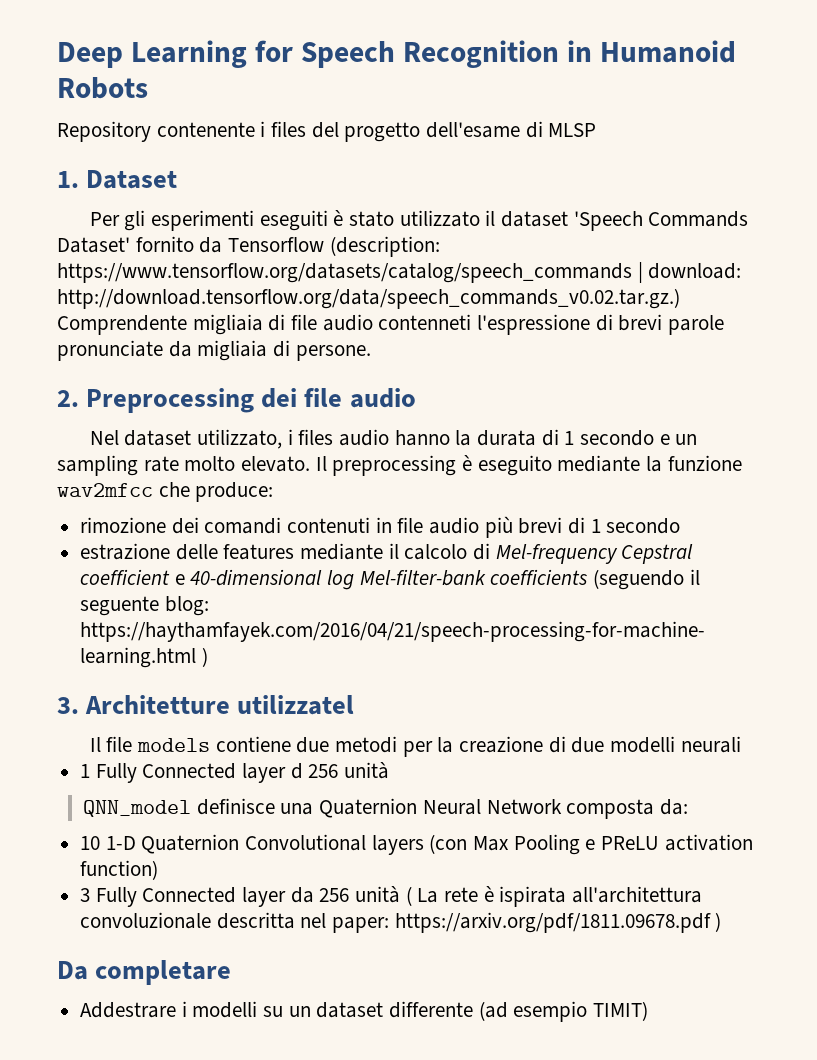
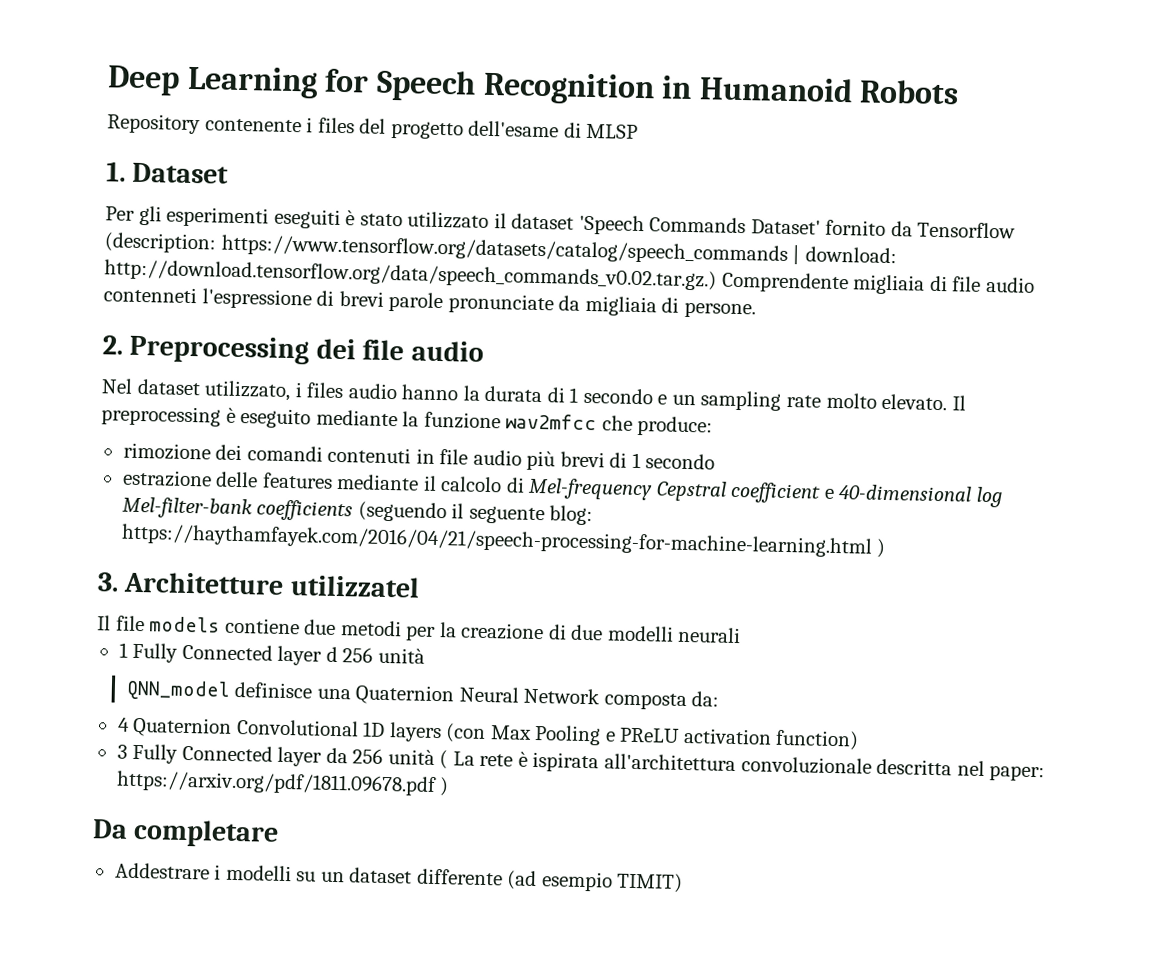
[80,836,136,850] 10 1-D -> [117,717,130,732] 4
(367, 842) none -> [362,721,386,737] 1D

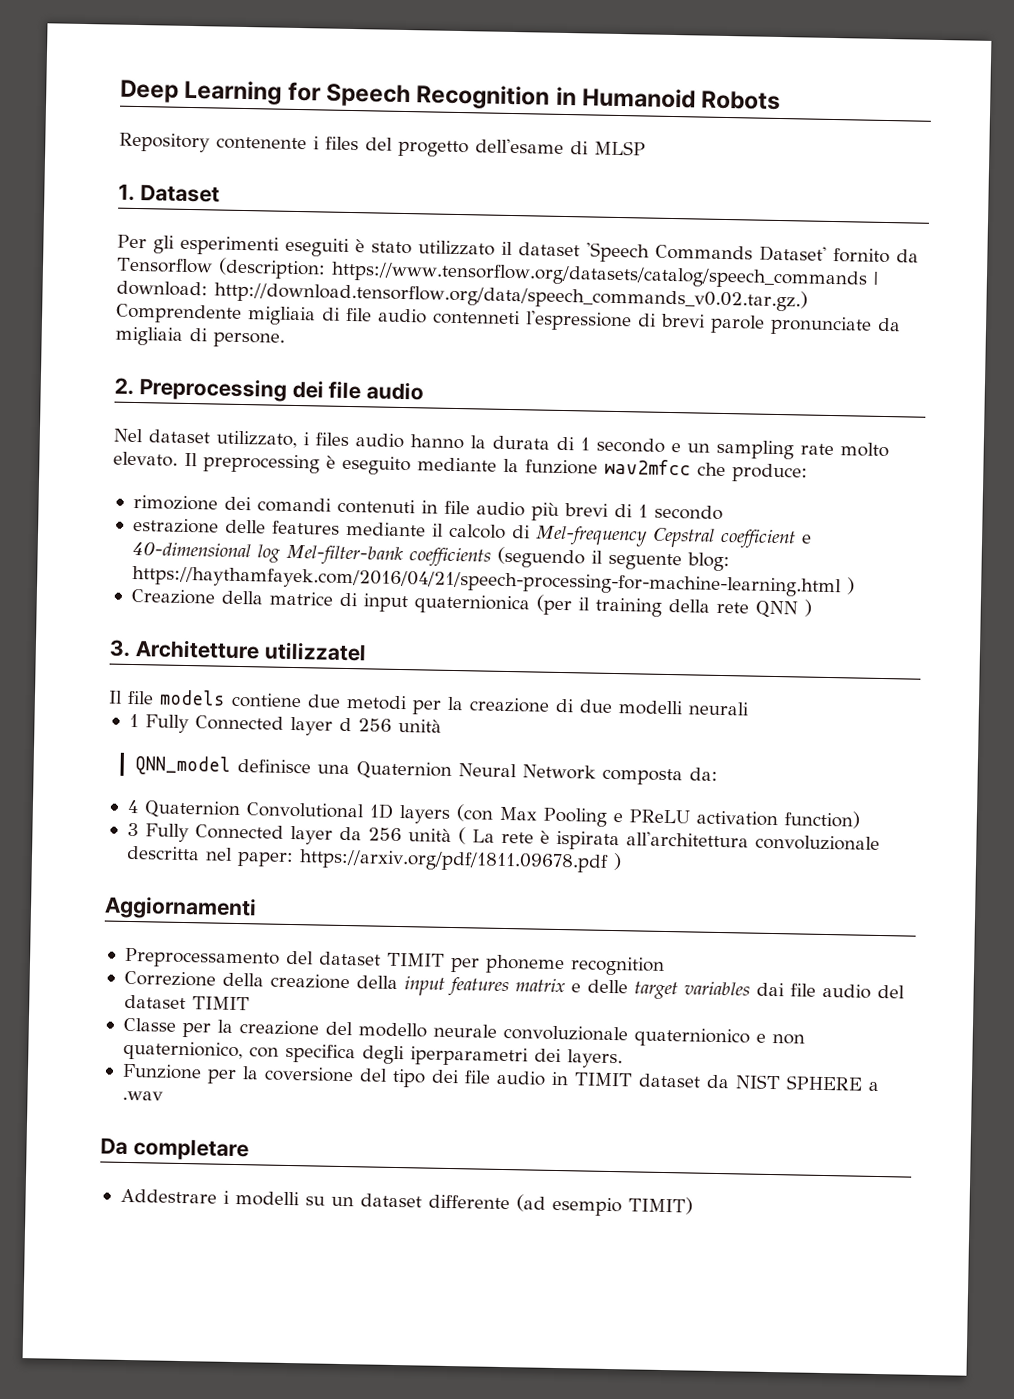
(887, 548) none -> [130,588,812,619] // Creazione della matrice di input quaternionica (per il training della rete QNN )
(450, 787) none -> [104,895,257,921] [123,947,665,976] [123,970,905,1000] [123,994,250,1011] [122,1017,805,1048] [122,1040,623,1069] [121,1063,879,1092] [121,1090,163,1101] // Aggiornamenti // Preprocessamento del dataset TIMIT per phoneme recognition // Correzione della creazione della input features matrix e delle target variables dai file audio del dataset TIMIT // Classe per la creazione del modello neurale convoluzionale quaternionico e non quaternionico, con specifica degli iperparametri dei layers. // Funzione per la coversione del tipo dei file audio in TIMIT dataset da NIST SPHERE a .wav

